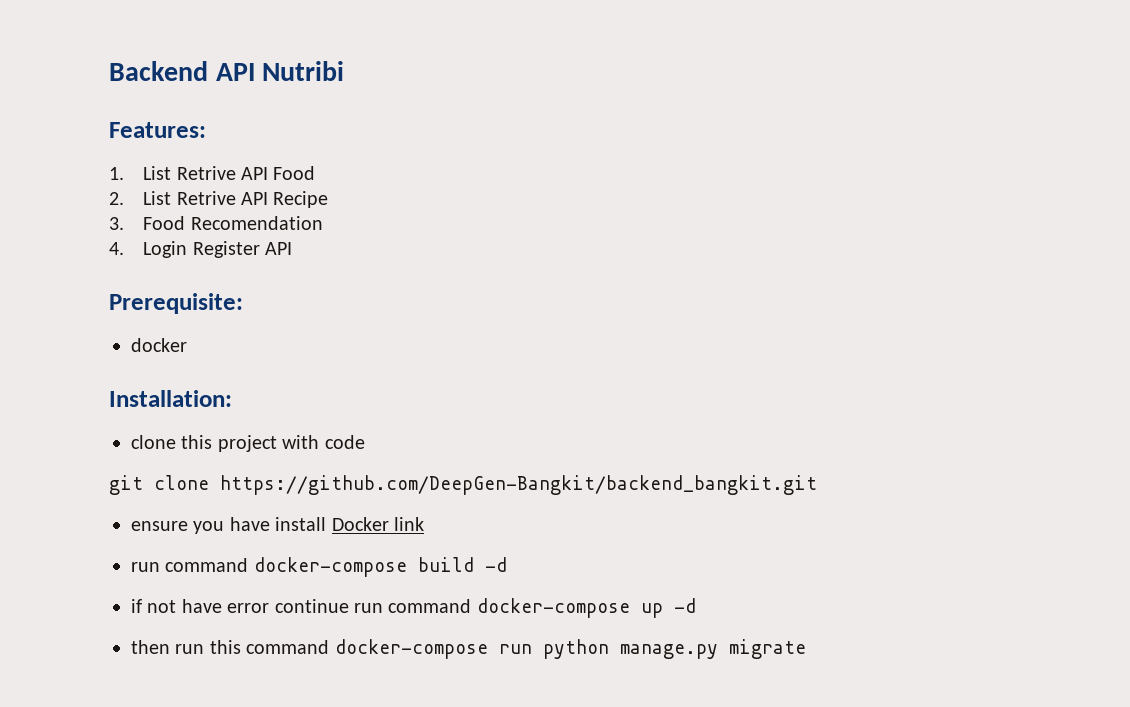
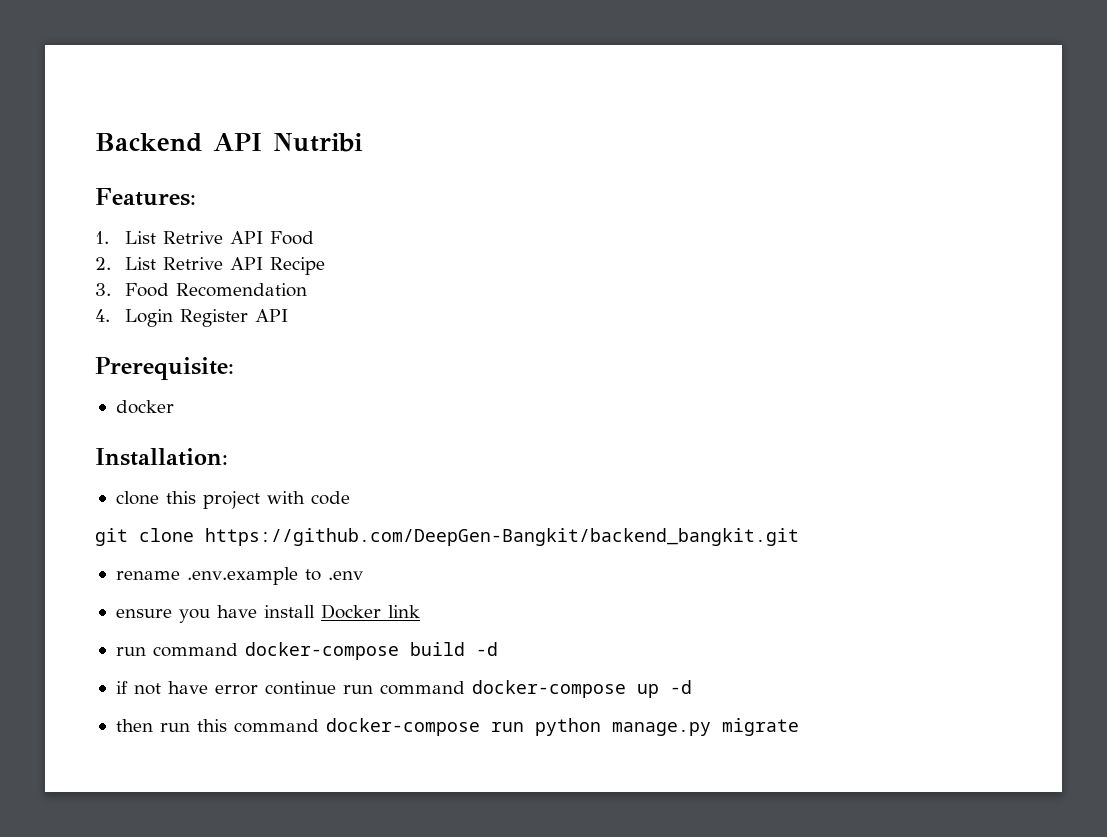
(817, 485) none -> [115,567,363,585] // rename .env.example to .env

